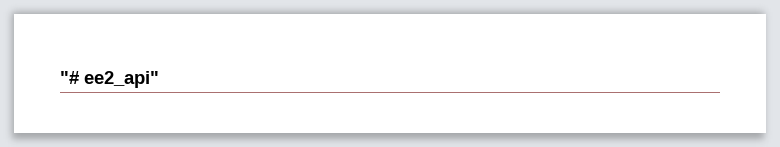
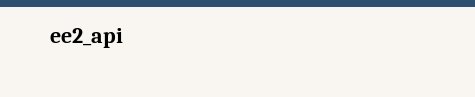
[60,71,159,88] "# ee2_api" -> [50,28,123,48] ee2_api

